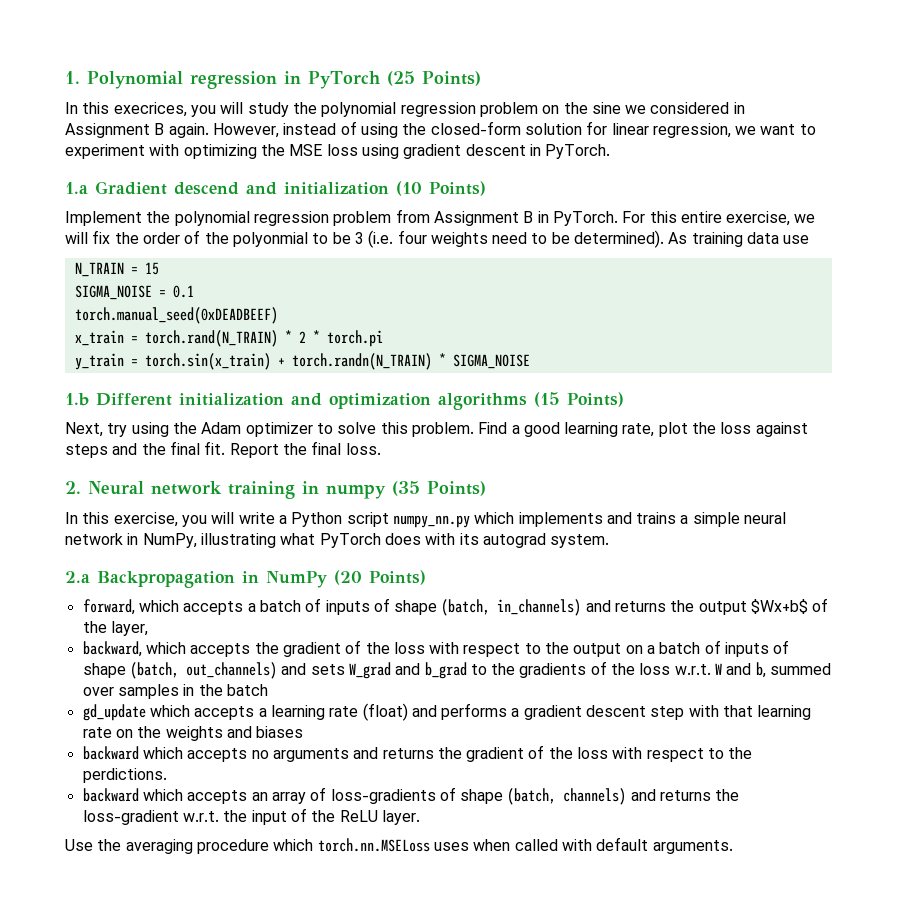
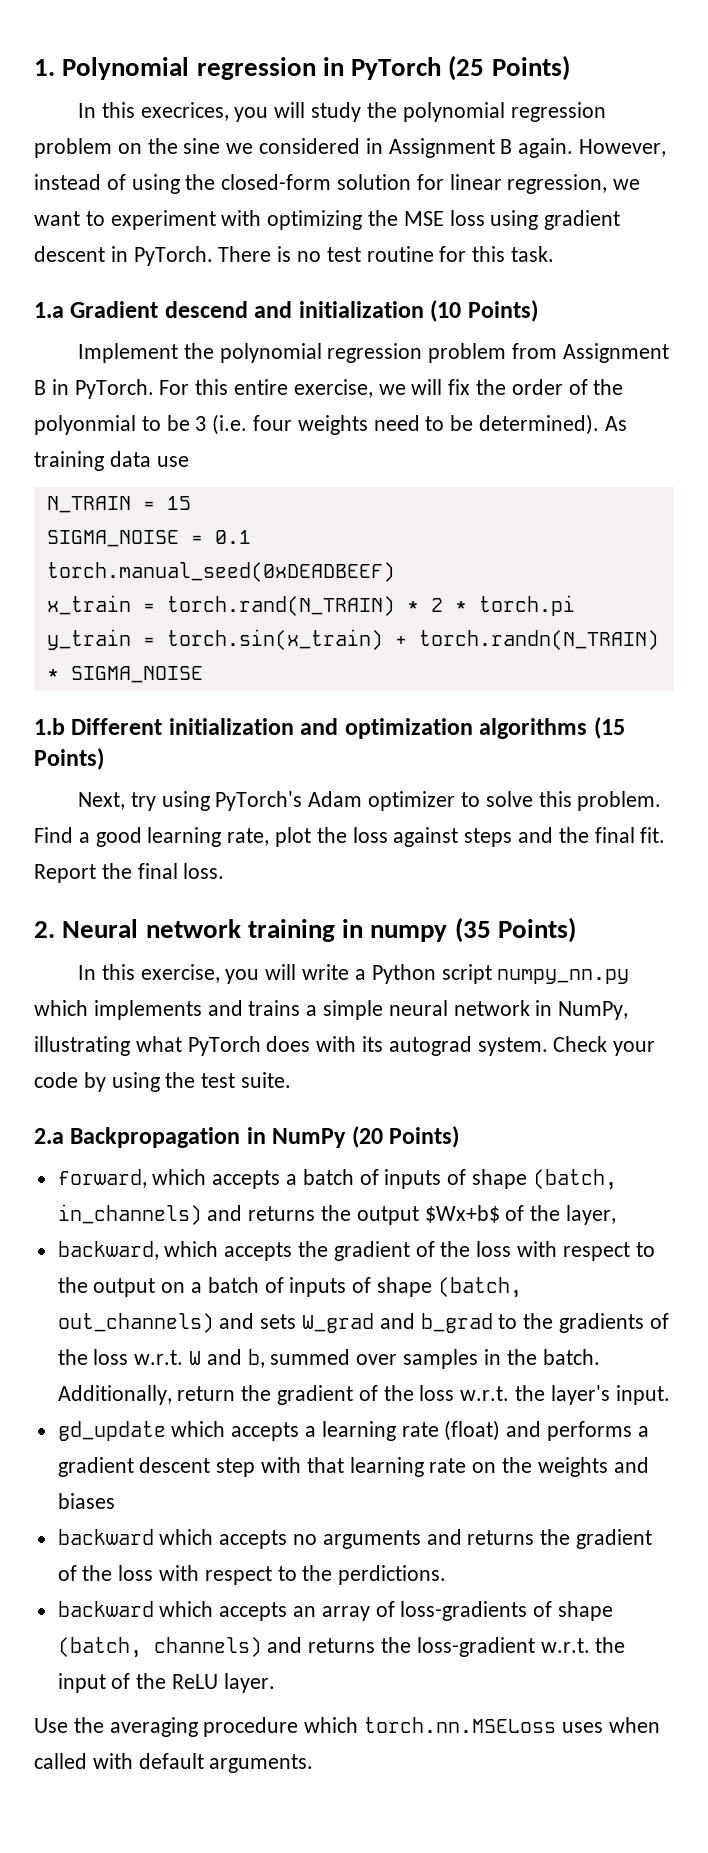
(611, 151) none -> [218,246,555,262] There is no test routine for this task.
[172,422,197,434] the -> [215,791,303,811] PyTorch's
(610, 541) none -> [553,1036,656,1056] [34,1072,292,1092] Check your code by using the test suite.
[226,684,268,696] batch -> [542,1349,600,1365] [57,1385,670,1405] batch. Additionally, return the gradient of the loss w.r.t. the layer's input.

